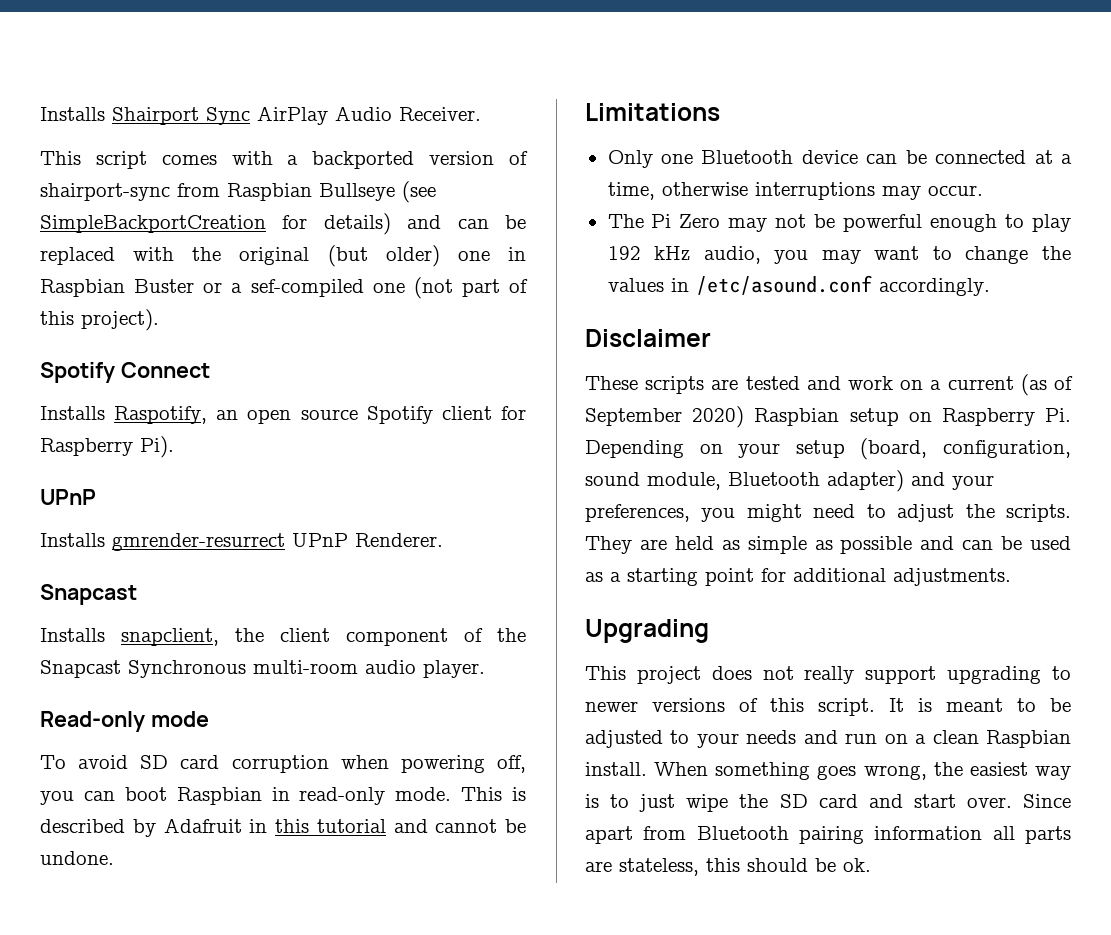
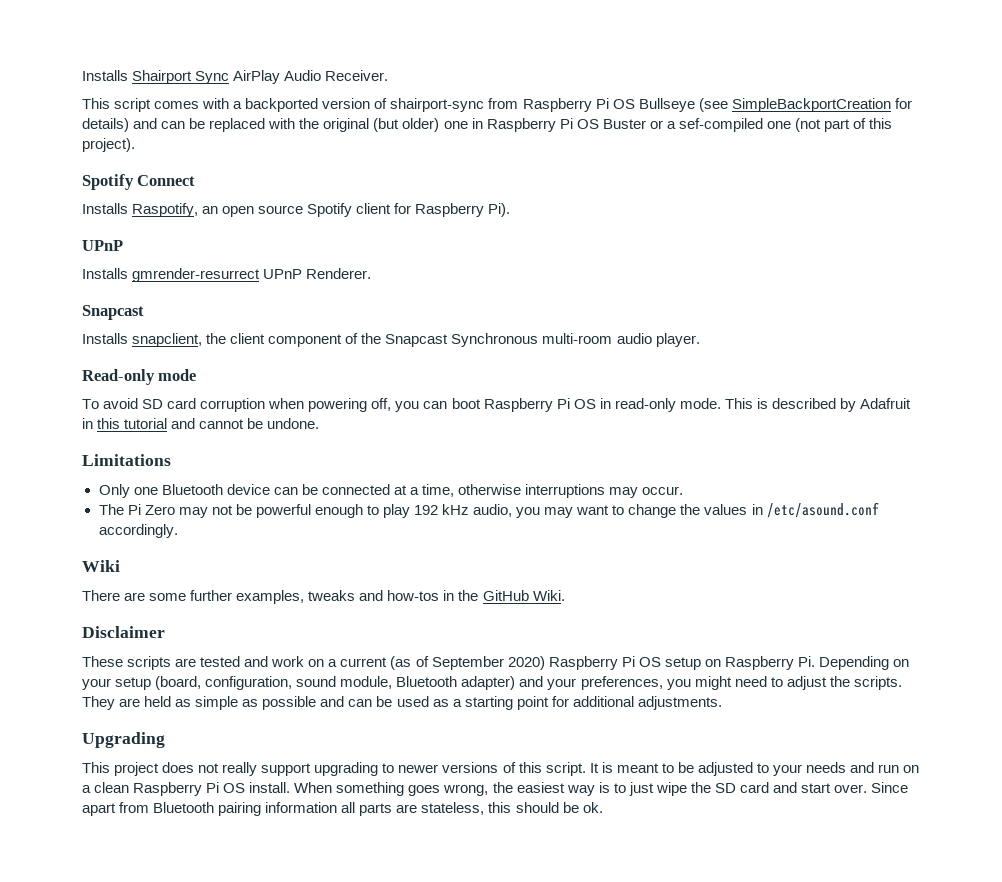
[227,183,312,201] Raspbian -> [522,98,635,112] Raspberry Pi OS
[40,279,125,297] Raspbian -> [486,118,599,132] Raspberry Pi OS
[176,787,262,805] Raspbian -> [483,398,596,412] Raspberry Pi OS
(990, 287) none -> [82,560,120,572] [82,590,565,604] // Wiki // There are some further examples, tweaks and how-tos in the GitHub Wiki.
[754,408,840,426] Raspbian -> [548,656,661,670] Raspberry Pi OS
[986,730,1071,748] Raspbian -> [133,782,246,796] Raspberry Pi OS

